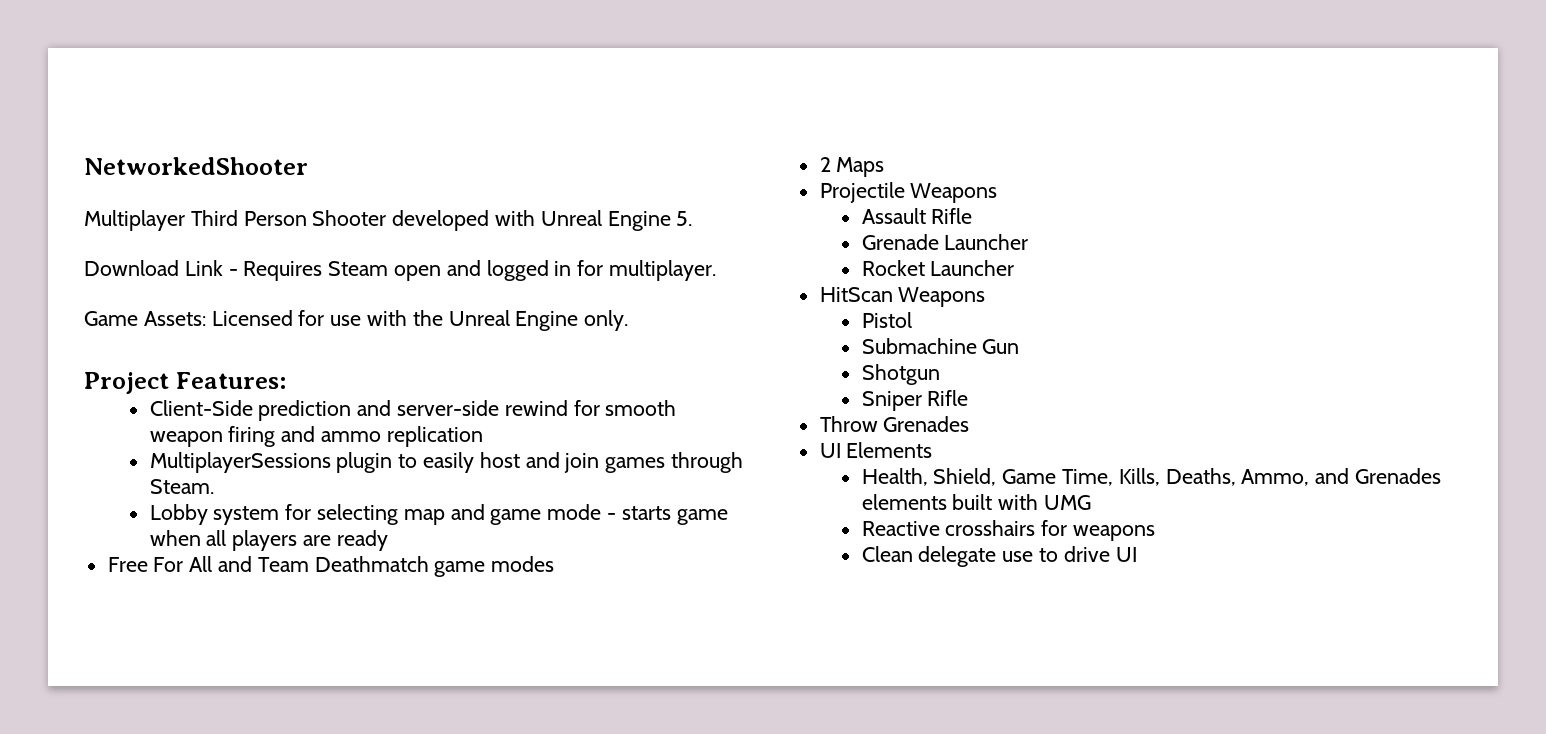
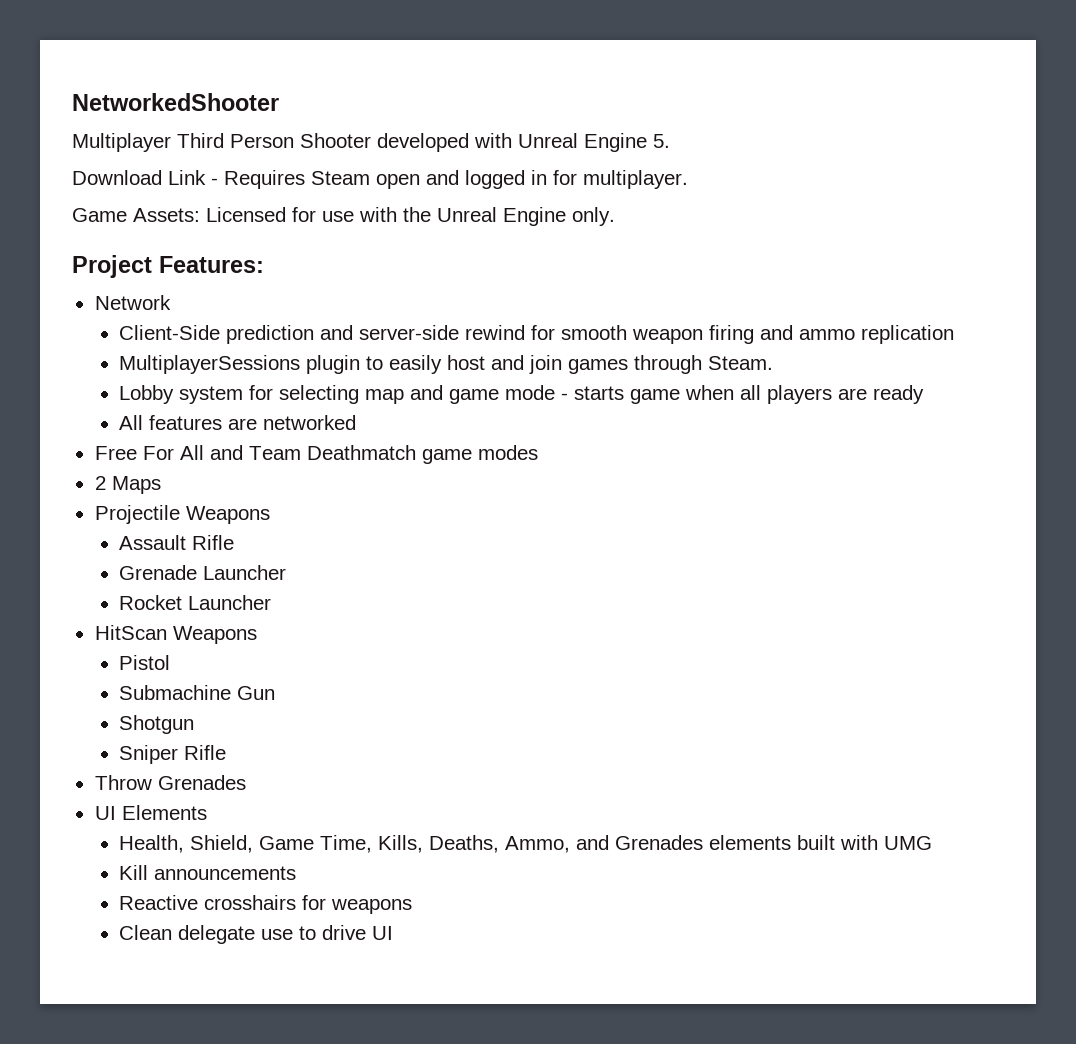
(287, 380) none -> [94,295,171,310] // Network
(388, 540) none -> [119,415,357,430] // All features are networked
(1092, 502) none -> [119,865,297,880] // Kill announcements

